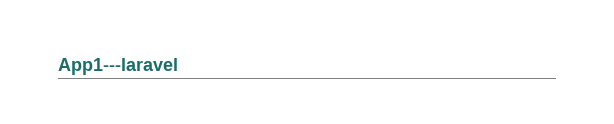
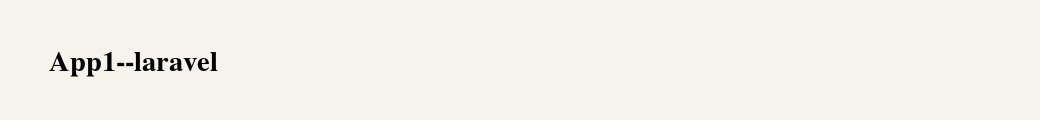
[58,58,178,75] App1---laravel -> [49,52,218,77] App1--laravel

